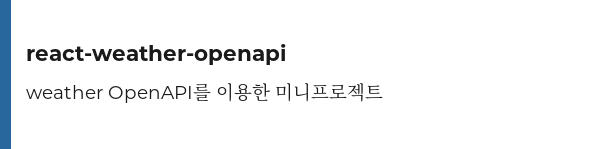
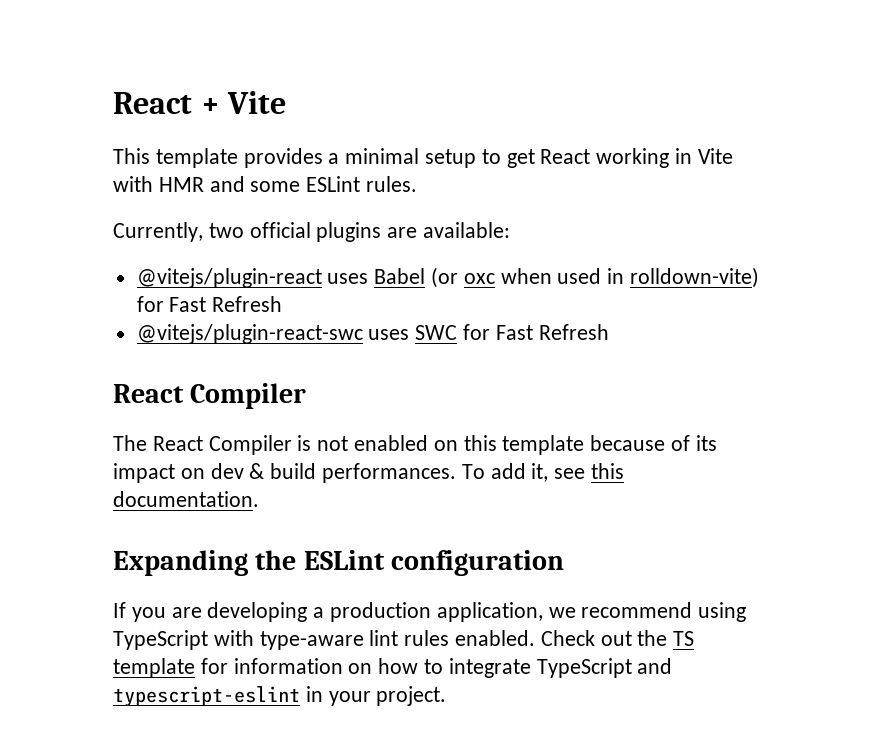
[26,44,286,65] [26,83,383,103] react-weather-openapi // weather OpenAPI를 이용한 미니프로젝트 -> [113,91,287,114] [113,148,733,168] [113,176,418,192] [113,222,511,242] [136,267,760,288] [136,296,283,312] [136,324,609,344] [113,383,307,409] [113,435,717,455] [113,463,625,483] [113,491,259,507] [113,550,565,576] [113,602,747,622] [113,630,695,650] [113,658,673,678] [113,686,447,707] React + Vite // This template provides a minimal setup to get React working in Vite with HMR and some ESLint rules. // Currently, two official plugins are available: // @vitejs/plugin-react uses Babel (or oxc when used in rolldown-vite) for Fast Refresh // @vitejs/plugin-react-swc uses SWC for Fast Refresh // React Compiler // The React Compiler is not enabled on this template because of its impact on dev & build performances. To add it, see this documentation. // Expanding the ESLint configuration // If you are developing a production application, we recommend using TypeScript with type-aware lint rules enabled. Check out the TS template for information on how to integrate TypeScript and typescript-eslint in your project.

